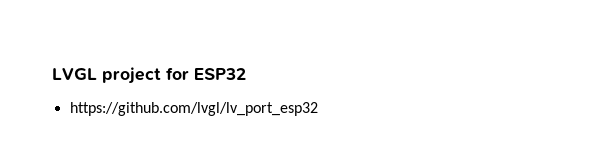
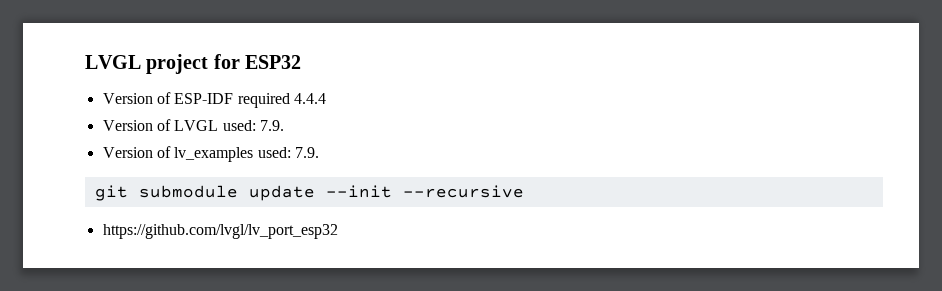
(246, 74) none -> [102,92,326,108] [102,119,284,131] [102,146,319,162] [94,185,524,201] // Version of ESP-IDF required 4.4.4 // Version of LVGL used: 7.9. // Version of lv_examples used: 7.9. // git submodule update --init --recursive

